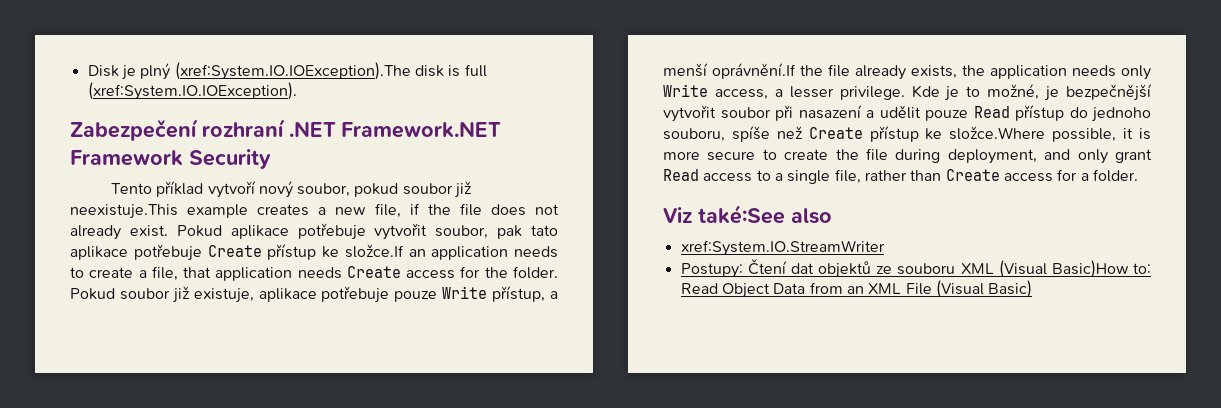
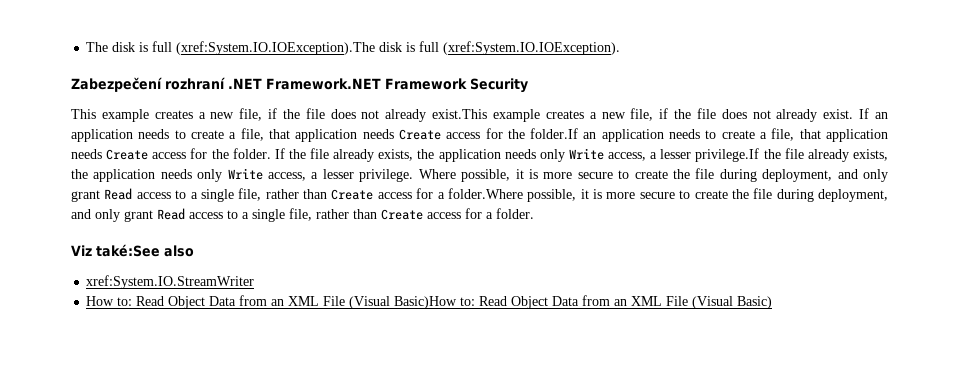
[87,63,171,80] Disk je plný -> [86,41,173,52] The disk is full
[110,181,473,198] [70,204,178,219] Tento příklad vytvoří nový soubor, pokud soubor již neexistuje.This -> [71,108,488,122] This example creates a new file, if the file does not already exist.This
[176,223,558,240] [70,244,404,261] Pokud aplikace potřebuje vytvořit soubor, pak tato aplikace potřebuje Create přístup ke složce.If -> [859,108,888,119] [71,128,579,142] If an application needs to create a file, that application needs Create access for the folder.If
[70,286,559,303] [663,63,796,79] Pokud soubor již existuje, aplikace potřebuje pouze Write přístup, a menší oprávnění.If -> [274,148,760,162] If the file already exists, the application needs only Write access, a lesser privilege.If
[911,84,1152,101] [663,105,1151,122] [663,126,1046,142] Kde je to možné, je bezpečnější vytvořit soubor při nasazení a udělit pouze Read přístup do jednoho souboru, spíše než Create přístup ke složce.Where -> [418,168,888,182] [71,188,523,202] Where possible, it is more secure to create the file during deployment, and only grant Read access to a single file, rather than Create access for a folder.Where
[680,259,994,278] Postupy: Čtení dat objektů ze souboru XML -> [86,295,346,309] How to: Read Object Data from an XML File

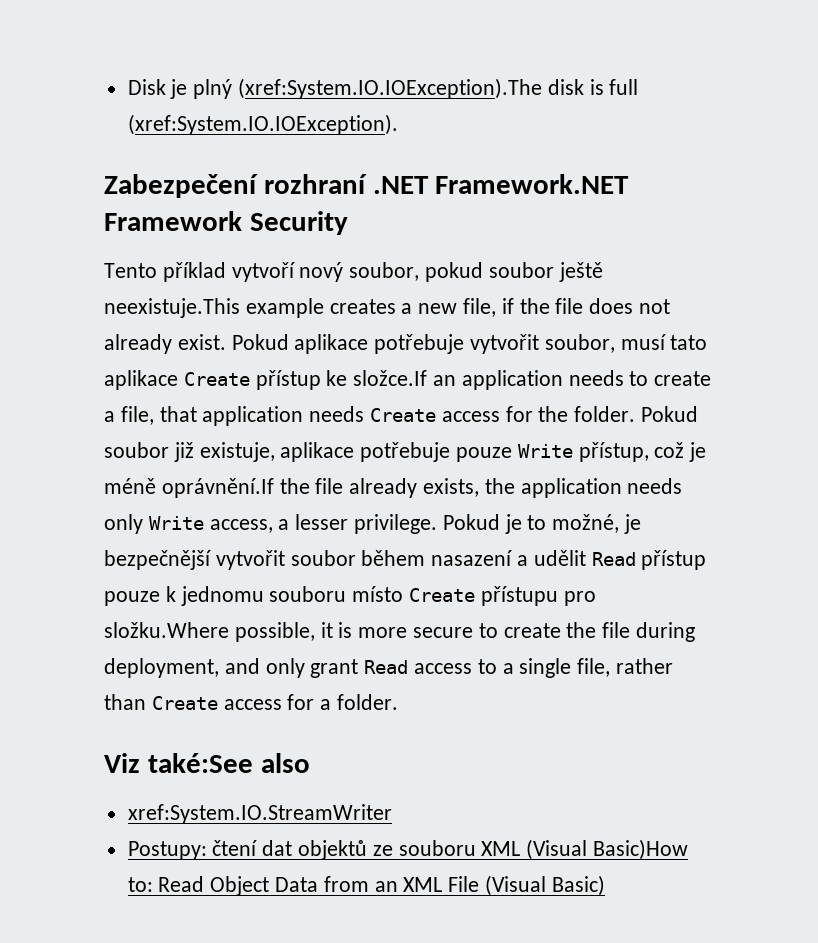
[86,41,173,52] The disk is full -> [127,79,233,99] Disk je plný
[71,108,488,122] This example creates a new file, if the file does not already exist.This -> [104,262,603,282] [104,298,240,318] Tento příklad vytvoří nový soubor, pokud soubor ještě neexistuje.This
[859,108,888,119] [71,128,579,142] If an application needs to create a file, that application needs Create access for the folder.If -> [231,334,708,354] [104,370,428,390] Pokud aplikace potřebuje vytvořit soubor, musí tato aplikace Create přístup ke složce.If
[274,148,760,162] If the file already exists, the application needs only Write access, a lesser privilege.If -> [641,406,699,422] [104,442,707,462] [104,478,274,498] Pokud soubor již existuje, aplikace potřebuje pouze Write přístup, což je méně oprávnění.If
[418,168,888,182] [71,188,523,202] Where possible, it is more secure to create the file during deployment, and only grant Read access to a single file, rather than Create access for a folder.Where -> [442,514,642,534] [104,550,707,570] [104,586,596,606] [104,622,229,638] Pokud je to možné, je bezpečnější vytvořit soubor během nasazení a udělit Read přístup pouze k jednomu souboru místo Create přístupu pro složku.Where
[86,295,346,309] How to: Read Object Data from an XML File -> [127,840,521,860] Postupy: čtení dat objektů ze souboru XML

